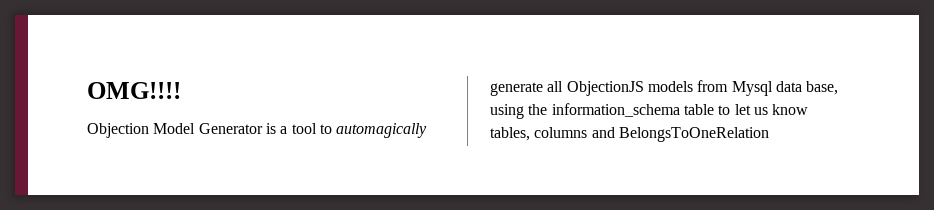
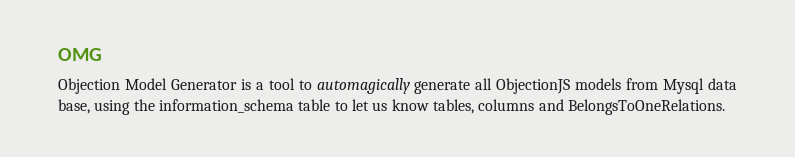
[87,82,181,99] OMG!!!! -> [58,48,102,61] OMG
[618,127,769,142] BelongsToOneRelation -> [567,99,725,115] BelongsToOneRelations.

